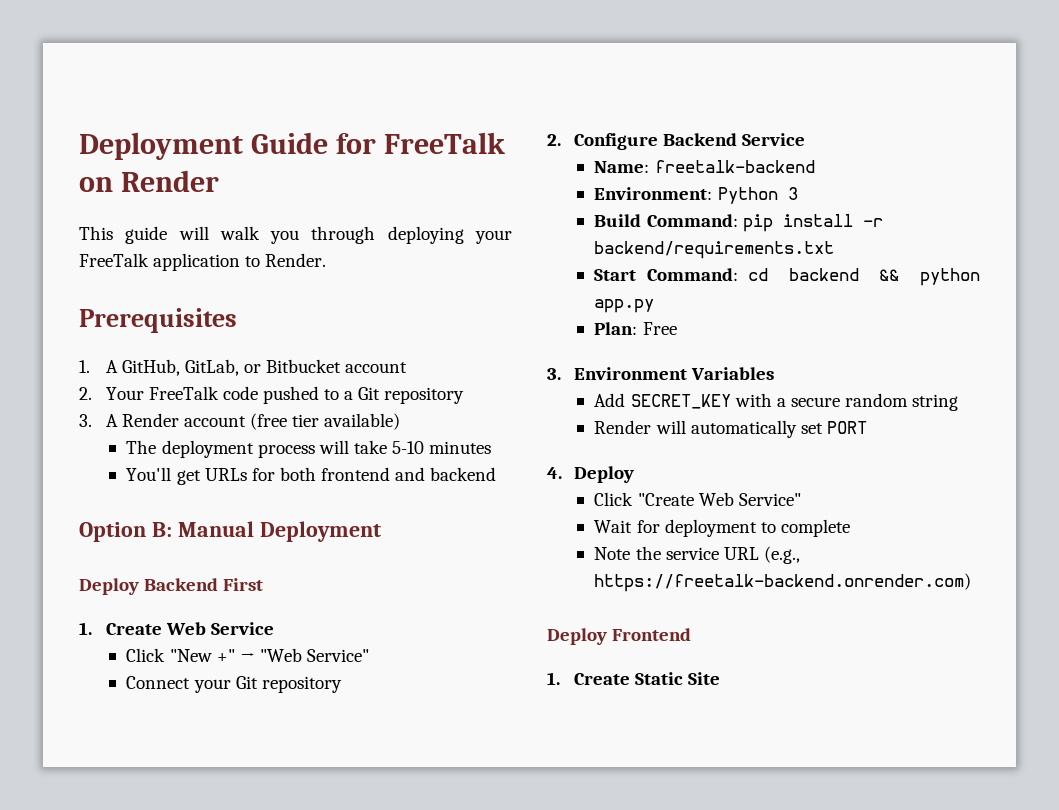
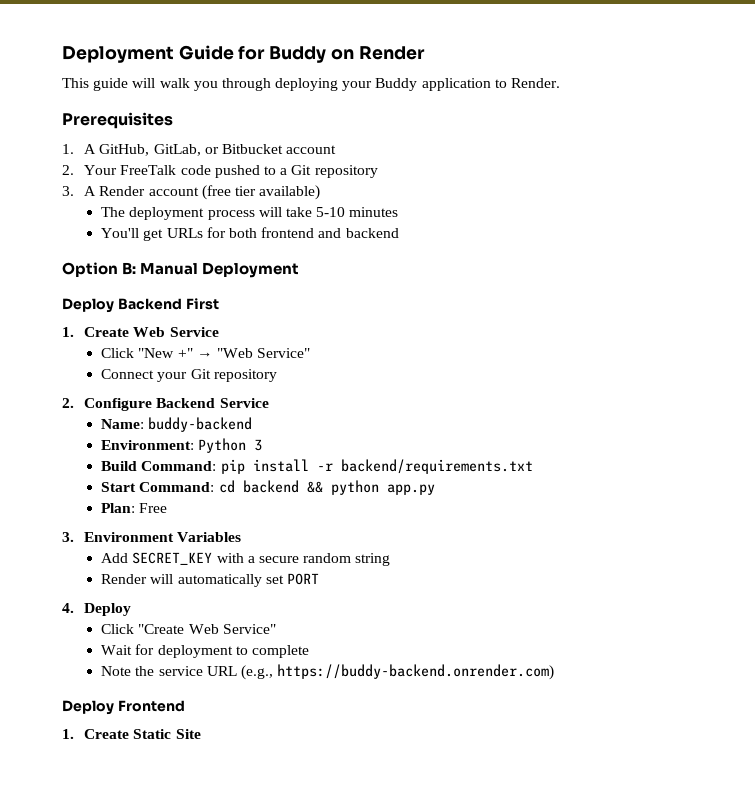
[383,132,505,154] FreeTalk -> [269,46,327,63] Buddy
[79,253,149,267] FreeTalk -> [375,78,418,91] Buddy
[654,160,815,173] freetalk-backend -> [148,417,253,432] buddy-backend
[594,573,972,592] https://freetalk-backend.onrender.com) -> [277,664,555,680] https://buddy-backend.onrender.com)

